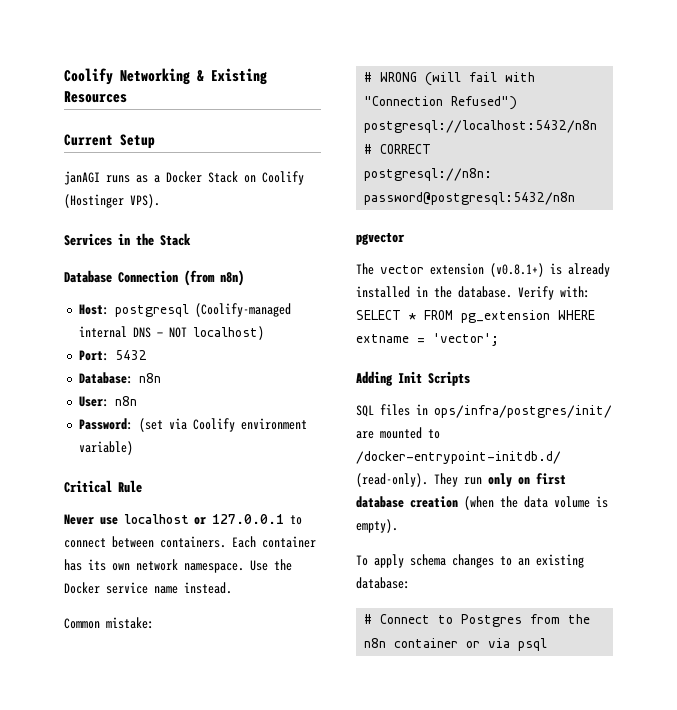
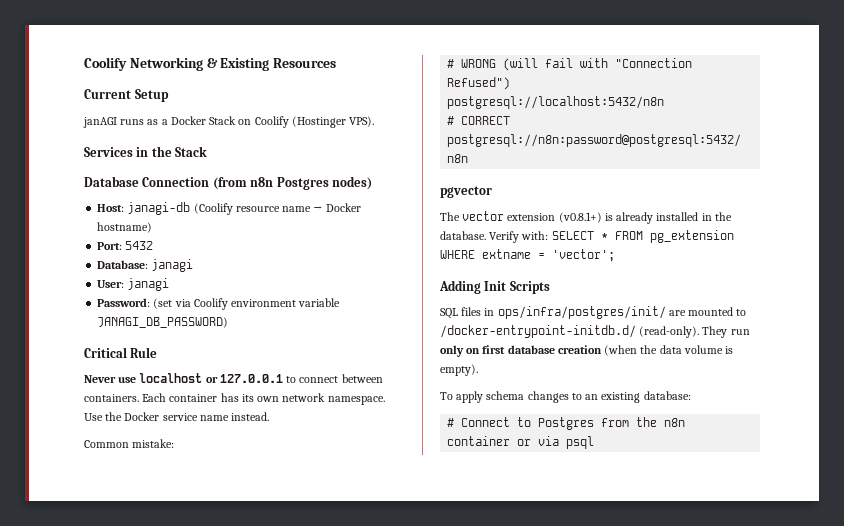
[220,270,244,286] [78,303,291,317] [78,326,264,340] n8n) // Host: postgresql (Coolify-managed internal DNS — NOT localhost) -> [250,176,372,190] [97,202,361,215] [97,222,153,233] n8n Postgres nodes) // Host: janagi-db (Coolify resource name → Docker hostname)
[138,373,161,383] n8n -> [151,259,194,272] janagi
[114,396,137,406] n8n -> [127,278,170,291] janagi
[78,441,133,455] variable) -> [298,298,341,307] [97,317,229,328] variable JANAGI_DB_PASSWORD)

